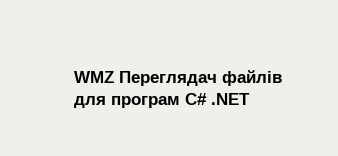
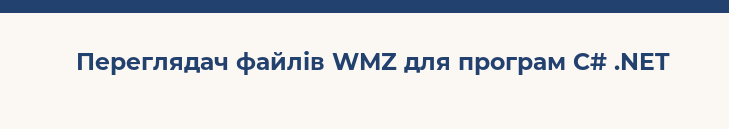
[74,71,114,83] WMZ -> (76, 64) none
(282, 78) none -> [332,53,397,70] WMZ

